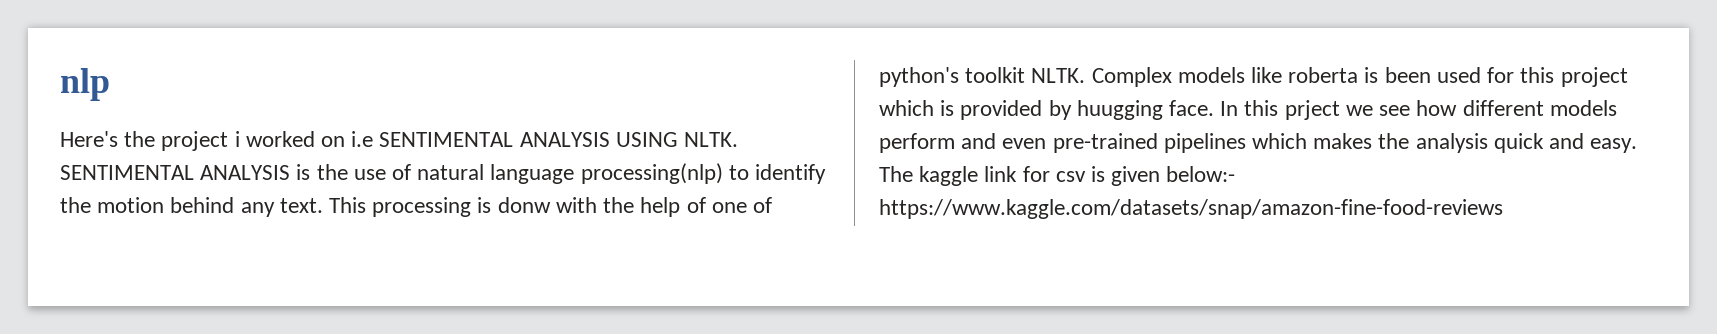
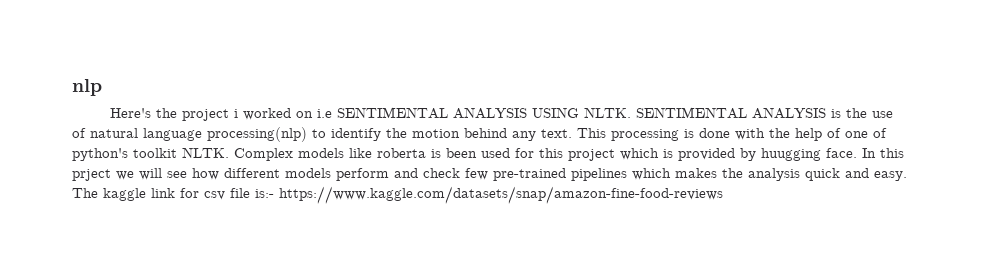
[497,197,551,213] donw -> [699,128,730,138] done
(1373, 110) none -> [139,168,162,180] will
[1002,138,1047,149] even -> [423,168,488,180] check few
[1091,166,1236,186] is given below:- -> [230,188,274,198] file is:-

